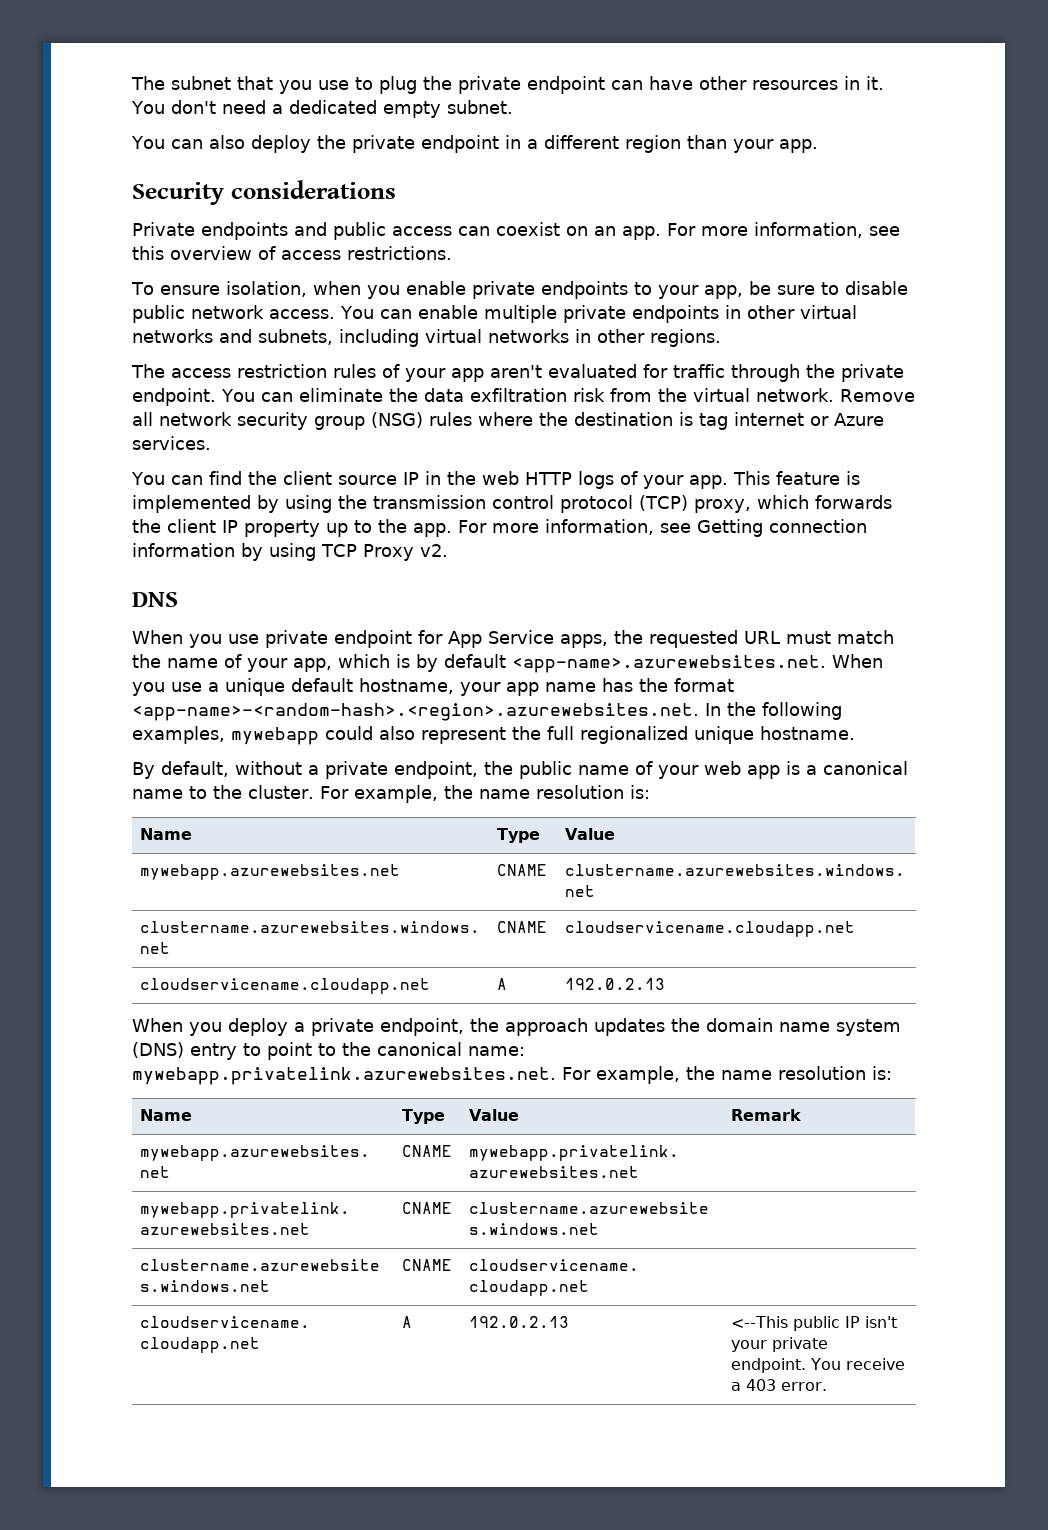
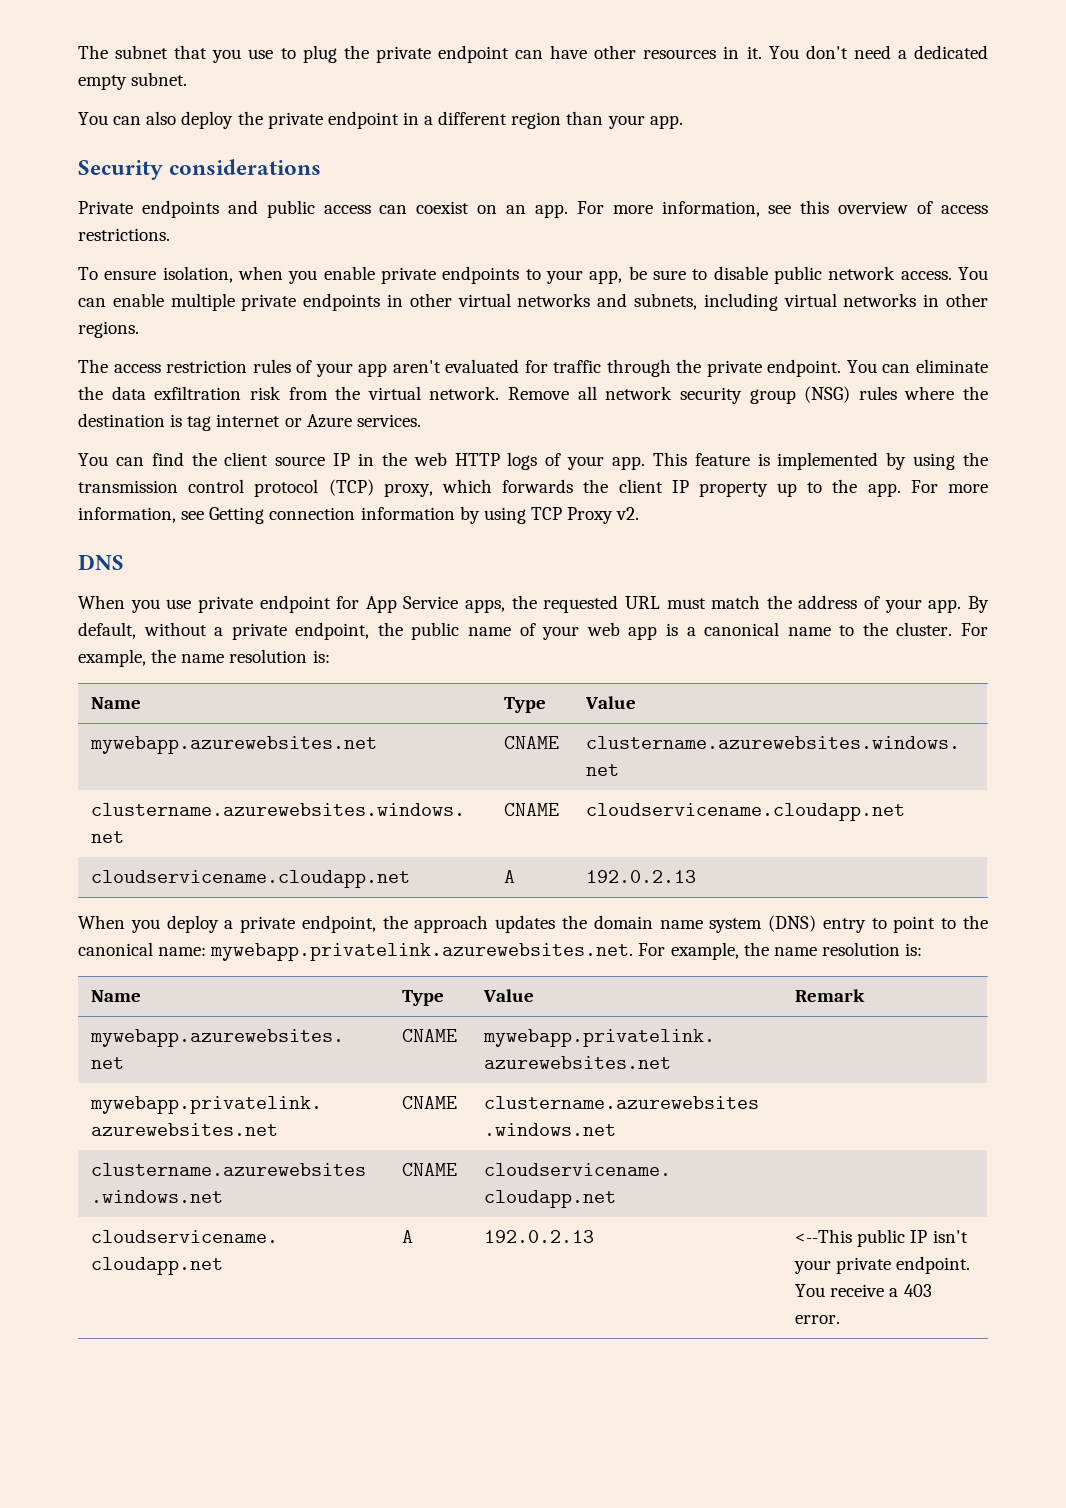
[167,654,883,673] [132,678,734,696] [132,702,842,721] [132,726,855,745] name of your app, which is by default <app-name>.azurewebsites.net. When you use a unique default hostname, your app name has the format <app-name>-<random-hash>.<region>.azurewebsites.net. In the following examples, mywebapp could also represent the full regionalized unique hostname. // -> [798,595,962,613] address of your app.

